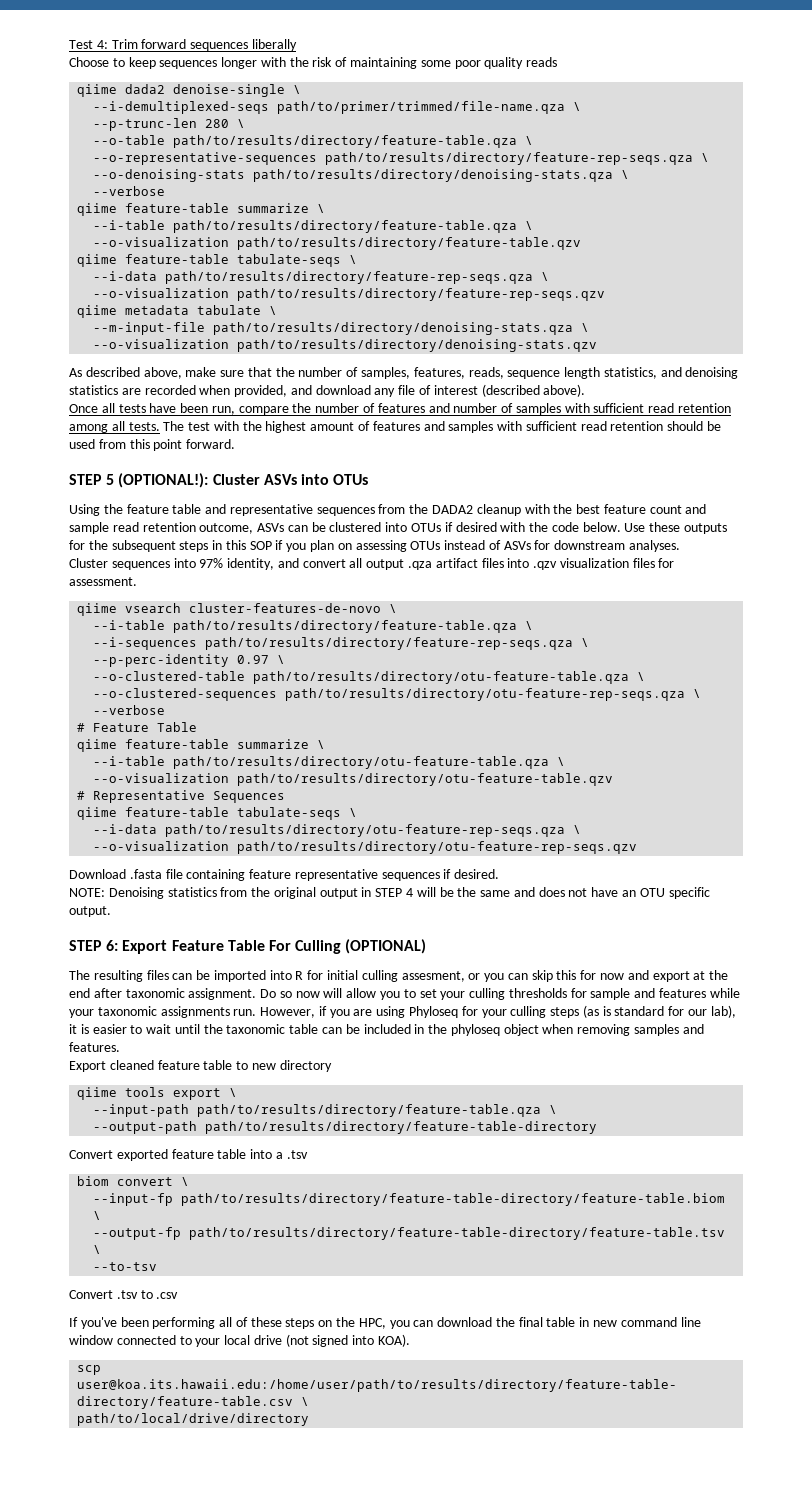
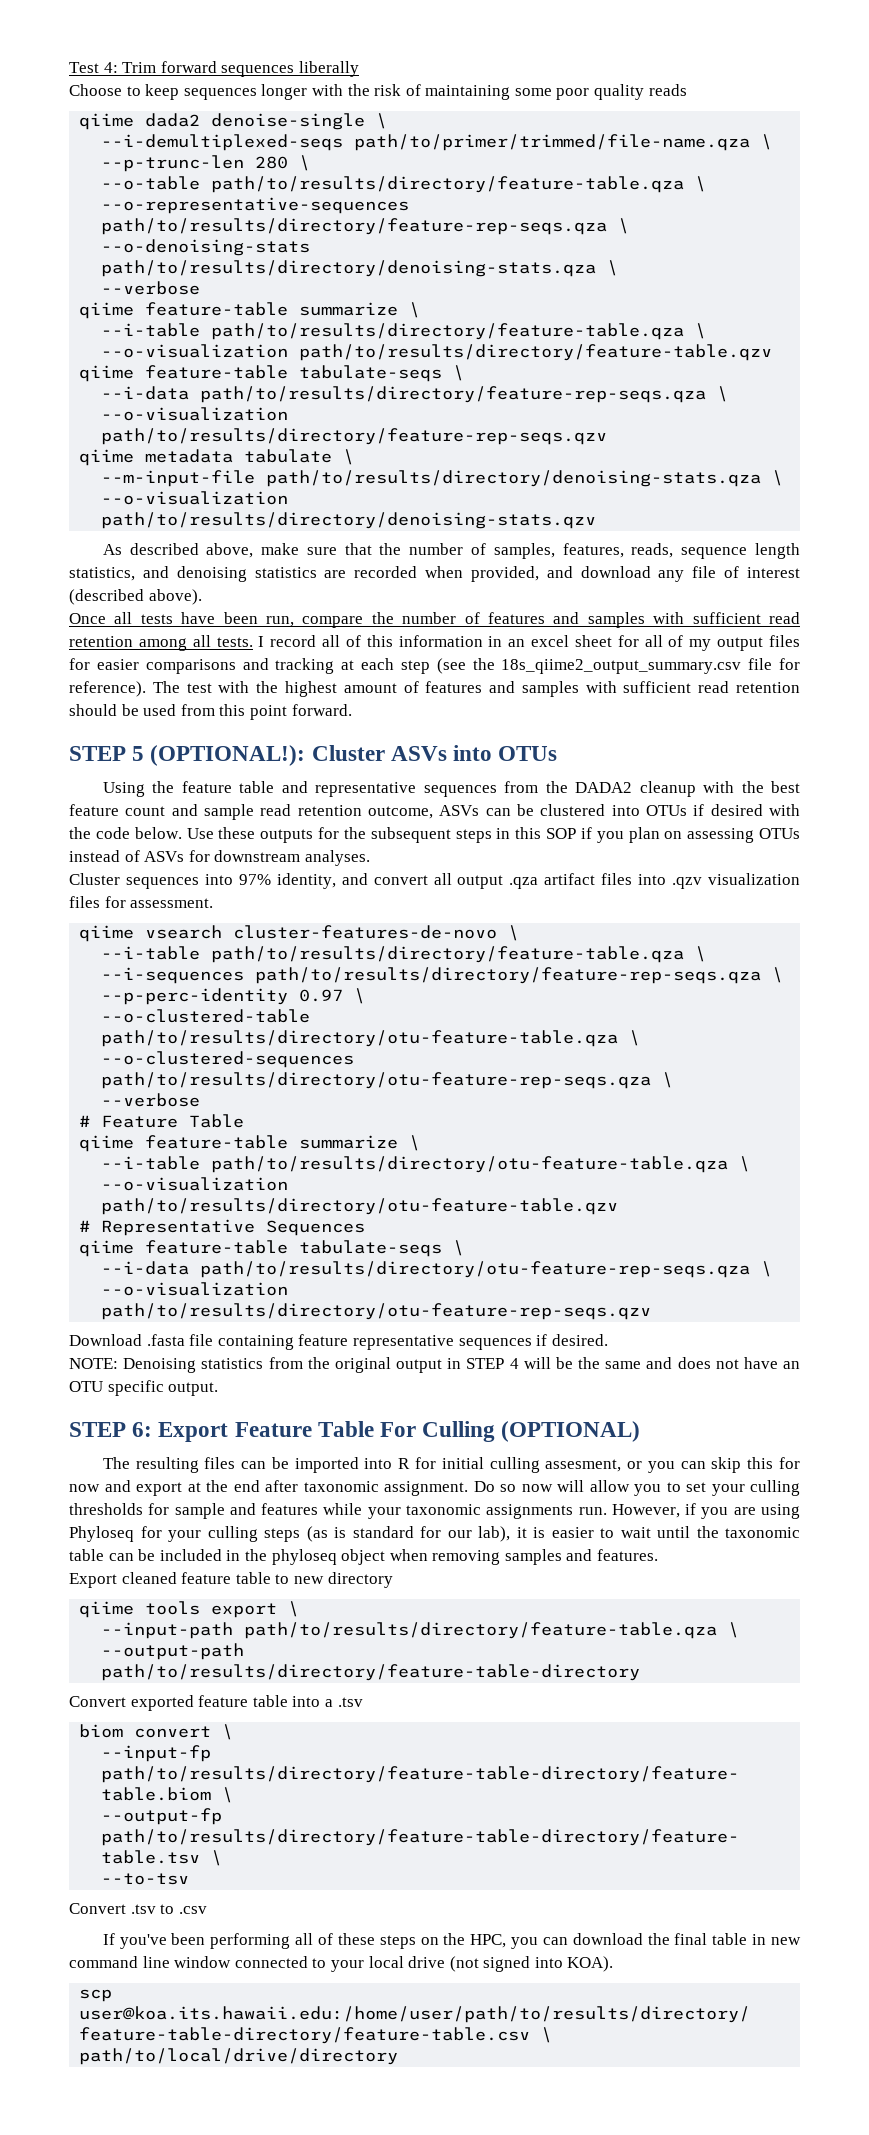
[453,403,514,413] number of -> (580, 618) none
(160, 426) none -> [258,635,801,651] [69,658,800,674] [69,681,146,697] I record all of this information in an excel sheet for all of my output files for easier comparisons and tracking at each step (see the 18s_qiime2_output_summary.csv file for reference).

